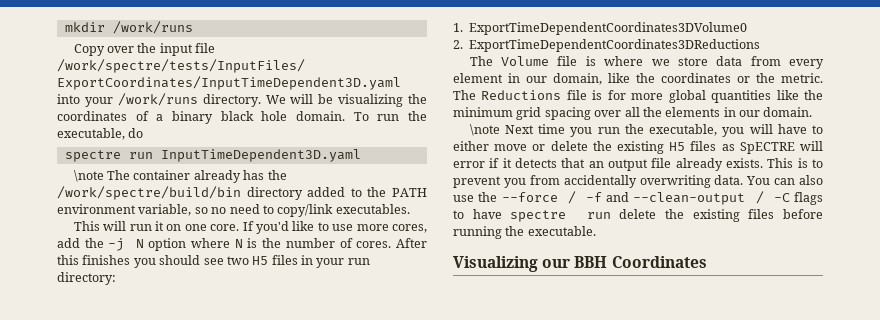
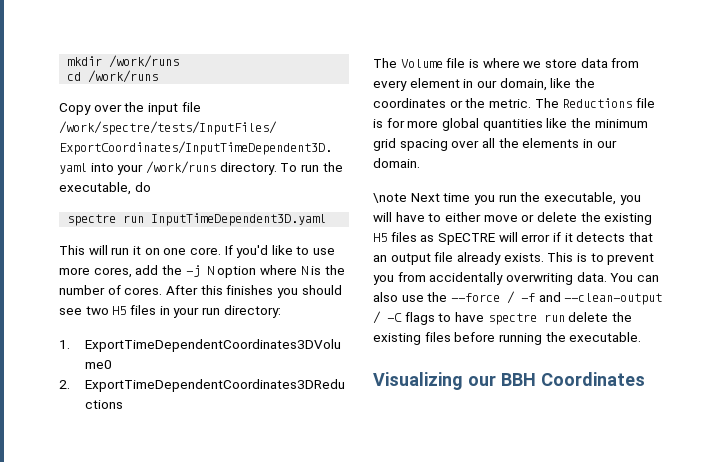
(193, 27) none -> [67,70,159,83] // cd /work/runs
[265,94,427,107] [57,111,345,124] We will be visualizing the coordinates of a binary black hole domain. -> (277, 168) none
[73,170,287,183] [57,186,428,200] [57,204,410,217] // \note The container already has the /work/spectre/build/bin directory added to the PATH environment variable, so no need to copy/link executables. -> (327, 219) none

